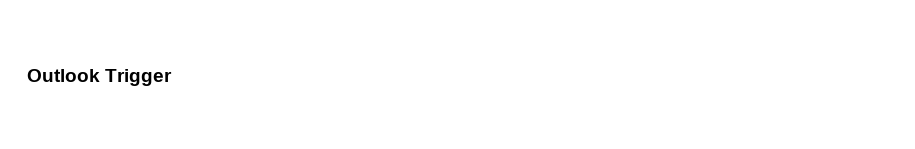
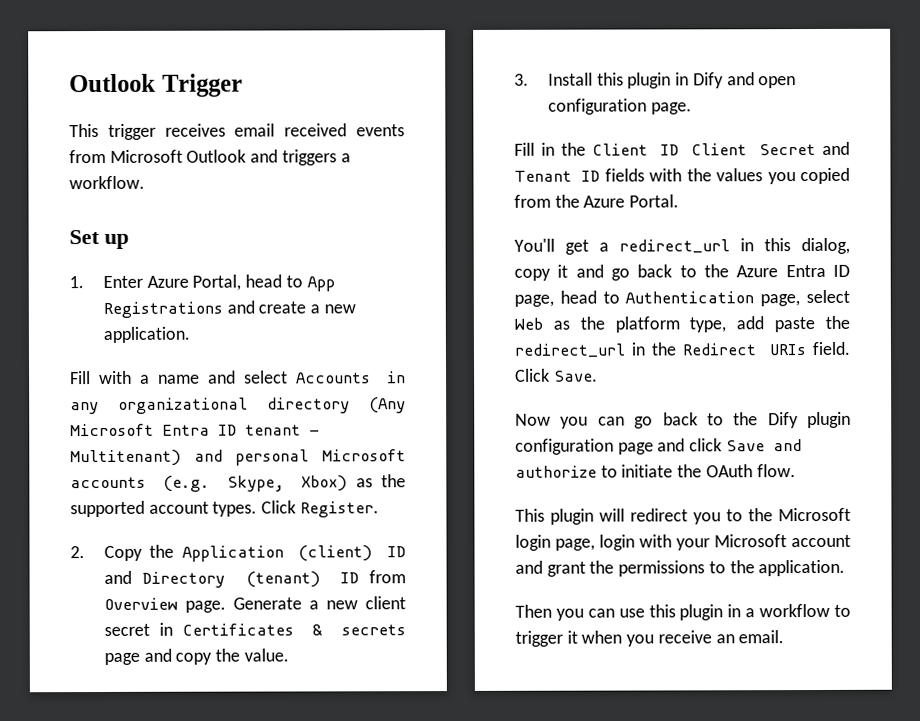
(173, 77) none -> [69,123,406,140] [69,149,351,166] [69,175,145,190] [69,230,129,249] [69,274,335,292] [102,300,356,318] [102,326,190,343] [70,370,406,385] [70,397,406,415] [70,423,320,437] [70,449,406,467] [70,474,406,492] [70,500,379,518] [70,544,406,562] [103,570,407,588] [103,596,406,613] [103,622,406,636] [103,648,289,665] [514,72,797,89] [547,98,692,115] [514,141,850,156] [514,167,850,185] [514,194,680,208] [514,237,850,255] [514,264,850,281] [514,289,850,307] [514,315,850,333] [514,341,850,358] [515,368,598,382] [515,411,851,429] [515,438,802,455] [515,464,796,478] [515,507,851,525] [515,534,851,551] [515,559,846,577] [515,603,851,621] [515,630,785,647] // This trigger receives email received events from Microsoft Outlook and triggers a workflow. // Set up // 1. Enter Azure Portal, head to App Registrations and create a new application. // Fill with a name and select Accounts in any organizational directory (Any Microsoft Entra ID tenant - Multitenant) and personal Microsoft accounts (e.g. Skype, Xbox) as the supported account types. Click Register. // 2. Copy the Application (client) ID and Directory (tenant) ID from Overview page. Generate a new client secret in Certificates & secrets page and copy the value. // 3. Install this plugin in Dify and open configuration page. // Fill in the Client ID Client Secret and Tenant ID fields with the values you copied from the Azure Portal. // You'll get a redirect_url in this dialog, copy it and go back to the Azure Entra ID page, head to Authentication page, select Web as the platform type, add paste the redirect_url in the Redirect URIs field. Click Save. // Now you can go back to the Dify plugin configuration page and click Save and authorize to initiate the OAuth flow. // This plugin will redirect you to the Microsoft login page, login with your Microsoft account and grant the permissions to the application. // Then you can use this plugin in a workflow to trigger it when you receive an email.

